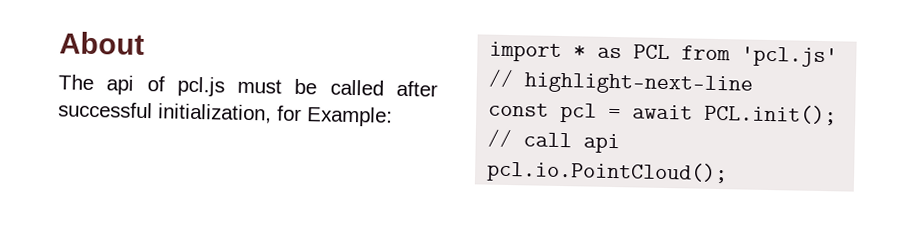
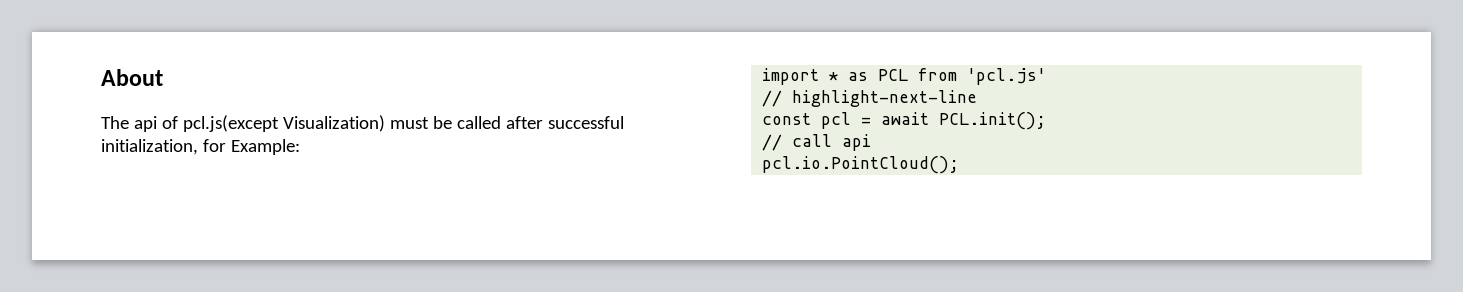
[176,76,225,97] pcl.js -> [182,115,385,132] pcl.js(except Visualization)

